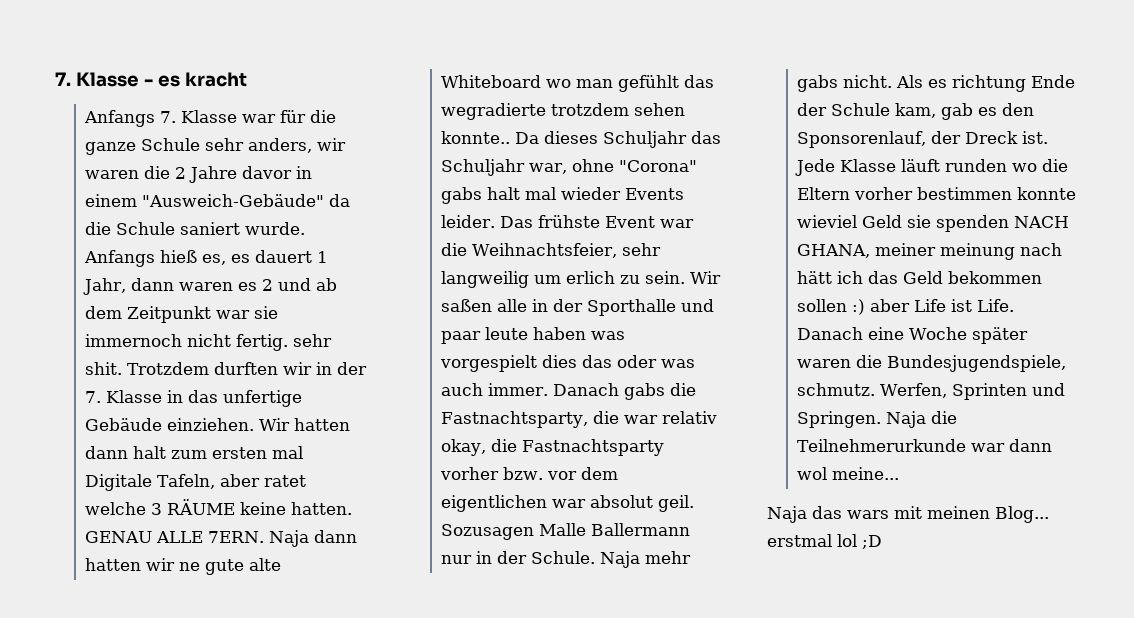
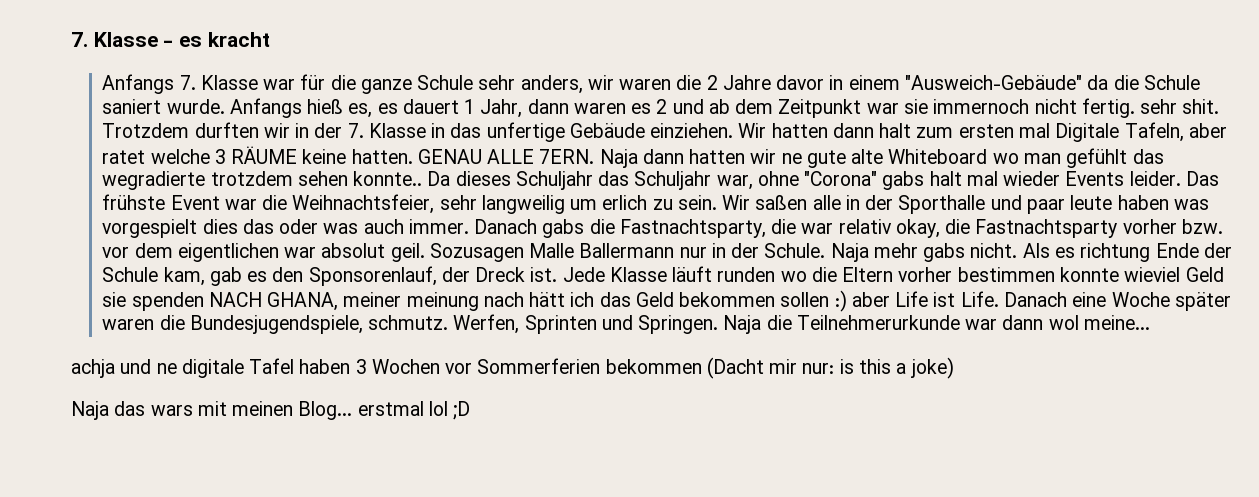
(900, 473) none -> [71,357,954,379] // achja und ne digitale Tafel haben 3 Wochen vor Sommerferien bekommen (Dacht mir nur: is this a joke)

